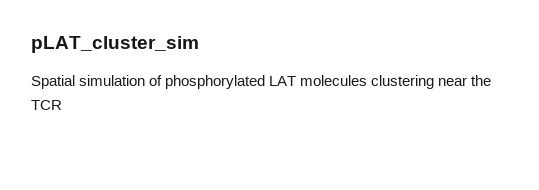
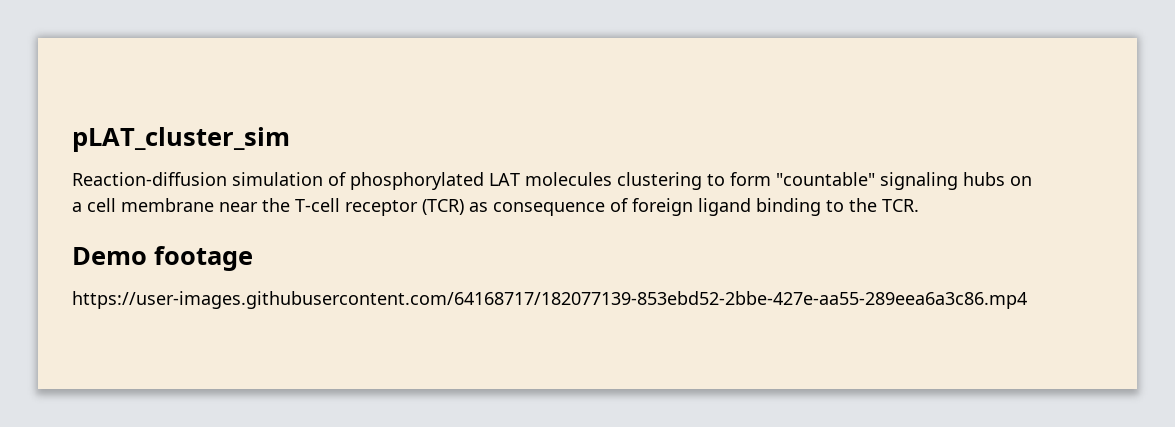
[31,75,75,89] Spatial -> [72,172,227,186] Reaction-diffusion
[438,75,492,86] [31,100,62,110] near the TCR -> [707,172,1032,190] [72,198,919,216] [72,246,253,271] [72,291,1027,309] to form "countable" signaling hubs on a cell membrane near the T-cell receptor (TCR) as consequence of foreign ligand binding to the TCR. // Demo footage // https://user-images.githubusercontent.com/64168717/182077139-853ebd52-2bbe-427e-aa55-289eea6a3c86.mp4

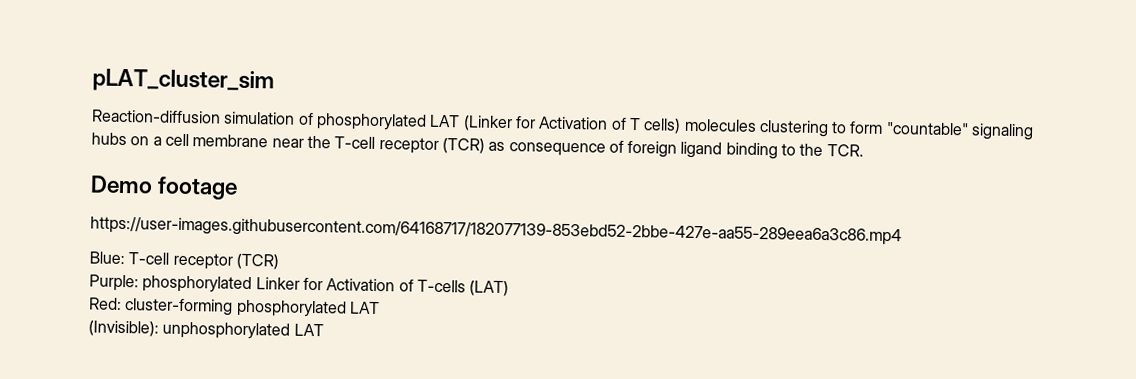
(520, 179) none -> [462,115,682,134] (Linker for Activation of T cells)
(1027, 300) none -> [89,251,279,270] [89,274,510,297] [89,297,380,318] [88,320,324,340] // Blue: T-cell receptor (TCR) // Purple: phosphorylated Linker for Activation of T-cells (LAT) // Red: cluster-forming phosphorylated LAT // (Invisible): unphosphorylated LAT

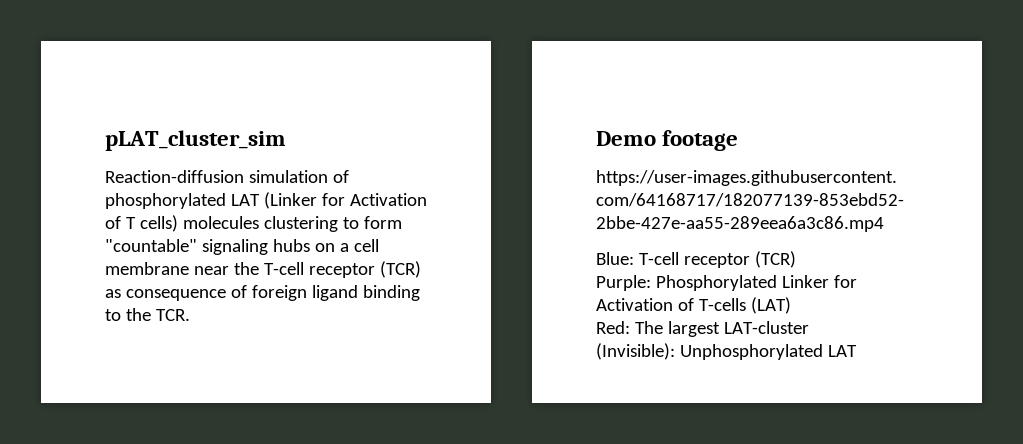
[142,275,253,294] phosphorylated -> [655,275,777,291] Phosphorylated
[124,298,380,318] cluster-forming phosphorylated LAT -> [634,321,809,337] The largest LAT-cluster
[162,321,291,340] unphosphorylated -> [679,344,823,360] Unphosphorylated

